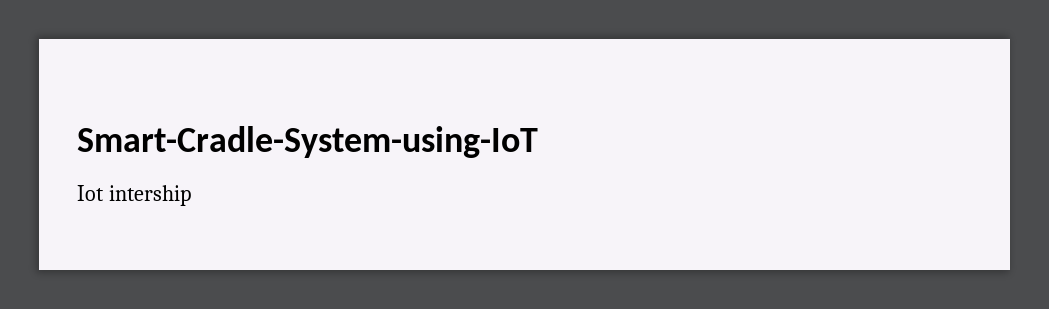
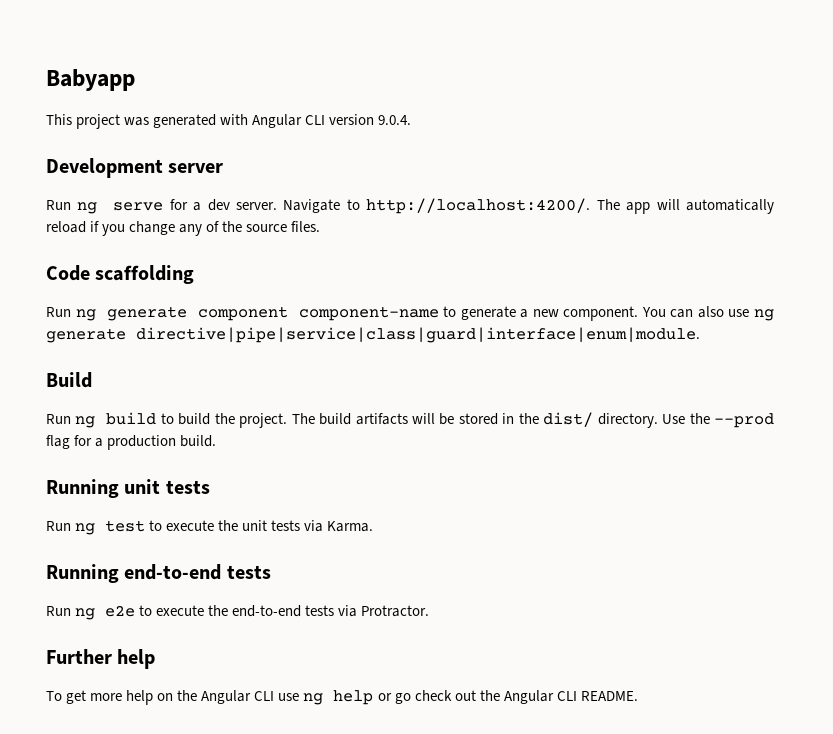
[77,126,538,158] [77,185,191,206] Smart-Cradle-System-using-IoT // Iot intership -> [46,69,135,91] [46,114,412,129] [46,158,224,178] [46,198,774,214] [46,221,321,236] [46,265,195,284] [46,306,774,321] [46,327,700,343] [46,372,92,388] [46,412,775,428] [46,435,217,450] [46,479,210,498] [46,520,374,535] [46,564,271,583] [46,605,430,620] [46,649,156,669] [46,690,638,705] Babyapp // This project was generated with Angular CLI version 9.0.4. // Development server // Run ng serve for a dev server. Navigate to http://localhost:4200/. The app will automatically reload if you change any of the source files. // Code scaffolding // Run ng generate component component-name to generate a new component. You can also use ng generate directive|pipe|service|class|guard|interface|enum|module. // Build // Run ng build to build the project. The build artifacts will be stored in the dist/ directory. Use the --prod flag for a production build. // Running unit tests // Run ng test to execute the unit tests via Karma. // Running end-to-end tests // Run ng e2e to execute the end-to-end tests via Protractor. // Further help // To get more help on the Angular CLI use ng help or go check out the Angular CLI README.

